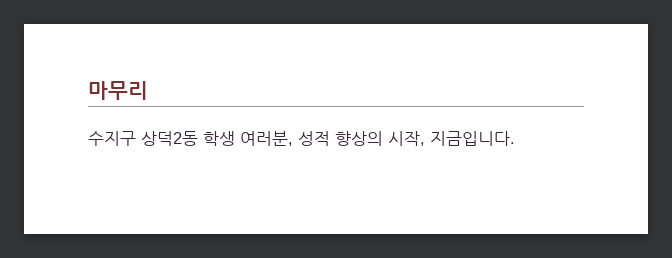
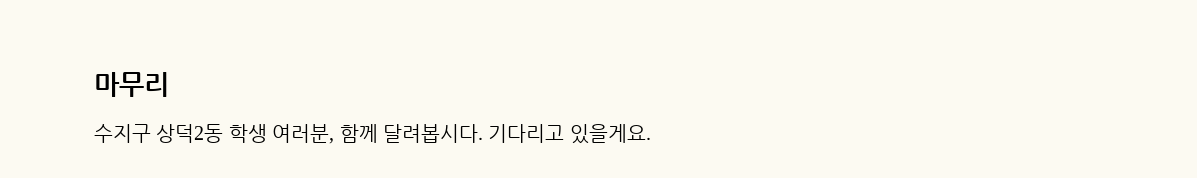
[298,131,515,146] 성적 향상의 시작, 지금입니다. -> [339,124,651,144] 함께 달려봅시다. 기다리고 있을게요.

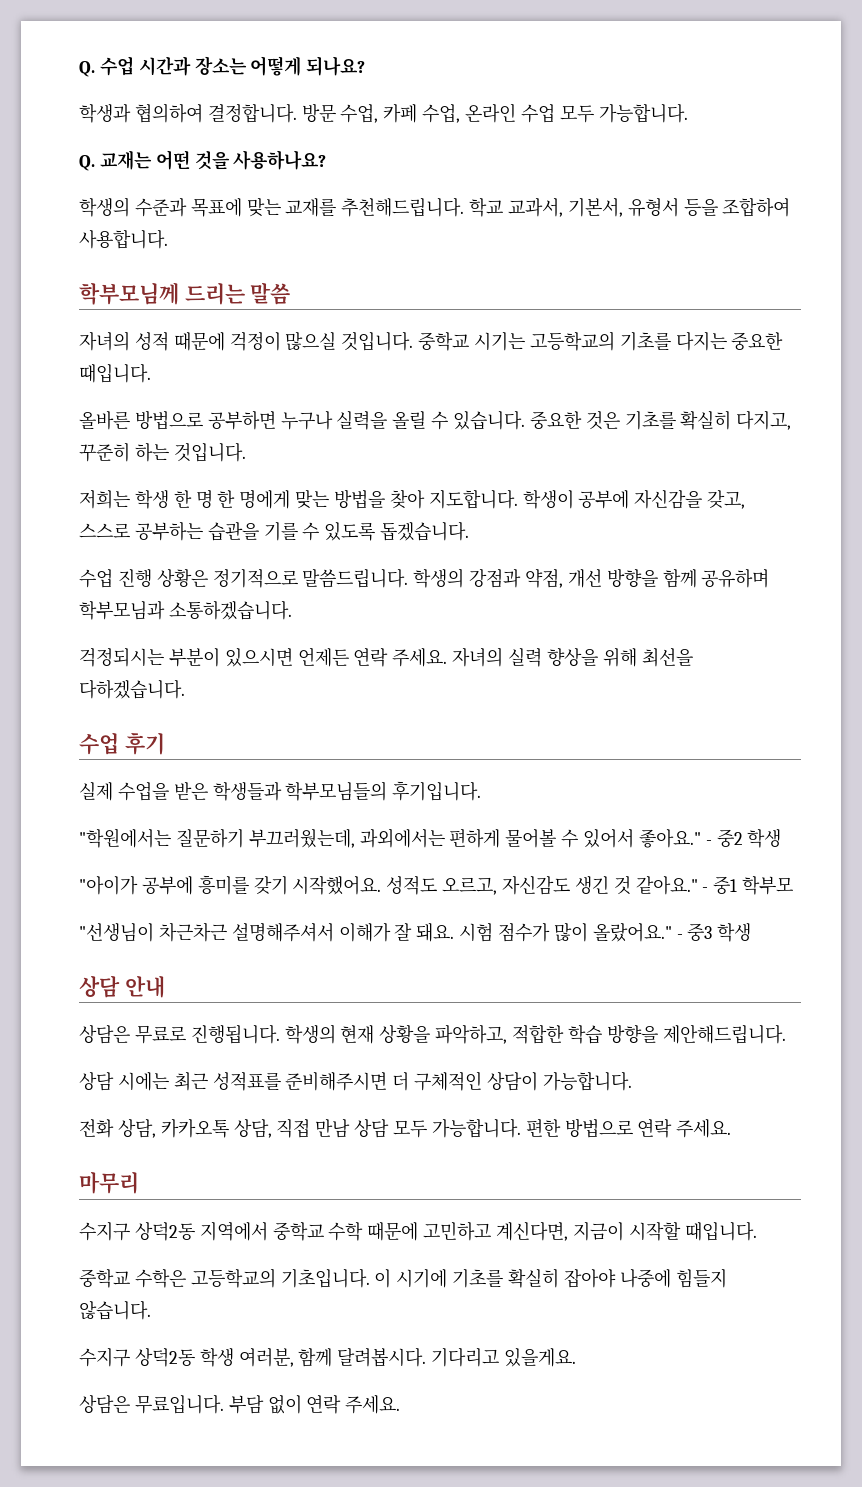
[94,72,169,97] 마무리 -> [79,56,366,77] [79,103,688,123] [79,150,327,171] [79,197,791,217] [79,229,168,249] [79,282,291,305] [79,331,784,351] [79,363,151,383] [79,410,792,430] [79,442,246,462] [79,489,746,509] [79,521,470,541] [79,568,770,588] [79,600,292,620] [79,647,693,667] [79,679,185,699] [79,732,165,755] [79,781,482,801] [79,828,782,848] [79,875,794,895] [79,922,752,942] [79,975,165,998] [79,1024,786,1044] [79,1071,632,1091] [79,1118,732,1138] [79,1172,139,1194] [79,1221,757,1241] [79,1268,727,1288] [79,1300,151,1320] Q. 수업 시간과 장소는 어떻게 되나요? // 학생과 협의하여 결정합니다. 방문 수업, 카페 수업, 온라인 수업 모두 가능합니다. // Q. 교재는 어떤 것을 사용하나요? // 학생의 수준과 목표에 맞는 교재를 추천해드립니다. 학교 교과서, 기본서, 유형서 등을 조합하여 사용합니다. // 학부모님께 드리는 말씀 // 자녀의 성적 때문에 걱정이 많으실 것입니다. 중학교 시기는 고등학교의 기초를 다지는 중요한 때입니다. // 올바른 방법으로 공부하면 누구나 실력을 올릴 수 있습니다. 중요한 것은 기초를 확실히 다지고, 꾸준히 하는 것입니다. // 저희는 학생 한 명 한 명에게 맞는 방법을 찾아 지도합니다. 학생이 공부에 자신감을 갖고, 스스로 공부하는 습관을 기를 수 있도록 돕겠습니다. // 수업 진행 상황은 정기적으로 말씀드립니다. 학생의 강점과 약점, 개선 방향을 함께 공유하며 학부모님과 소통하겠습니다. // 걱정되시는 부분이 있으시면 언제든 연락 주세요. 자녀의 실력 향상을 위해 최선을 다하겠습니다. // 수업 후기 // 실제 수업을 받은 학생들과 학부모님들의 후기입니다. // "학원에서는 질문하기 부끄러웠는데, 과외에서는 편하게 물어볼 수 있어서 좋아요." - 중2 학생 // "아이가 공부에 흥미를 갖기 시작했어요. 성적도 오르고, 자신감도 생긴 것 같아요." - 중1 학부모 // "선생님이 차근차근 설명해주셔서 이해가 잘 돼요. 시험 점수가 많이 올랐어요." - 중3 학생 // 상담 안내 // 상담은 무료로 진행됩니다. 학생의 현재 상황을 파악하고, 적합한 학습 방향을 제안해드립니다. // 상담 시에는 최근 성적표를 준비해주시면 더 구체적인 상담이 가능합니다. // 전화 상담, 카카오톡 상담, 직접 만남 상담 모두 가능합니다. 편한 방법으로 연락 주세요. // 마무리 // 수지구 상덕2동 지역에서 중학교 수학 때문에 고민하고 계신다면, 지금이 시작할 때입니다. // 중학교 수학은 고등학교의 기초입니다. 이 시기에 기초를 확실히 잡아야 나중에 힘들지 않습니다.
(651, 134) none -> [79,1394,401,1414] // 상담은 무료입니다. 부담 없이 연락 주세요.

